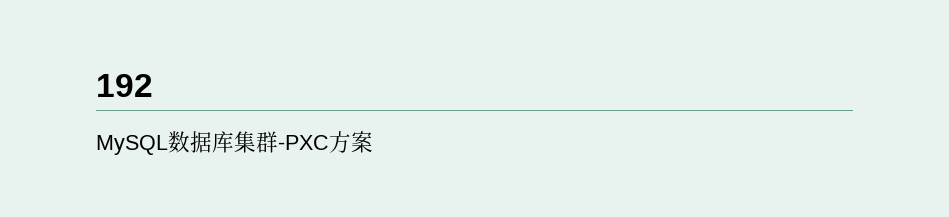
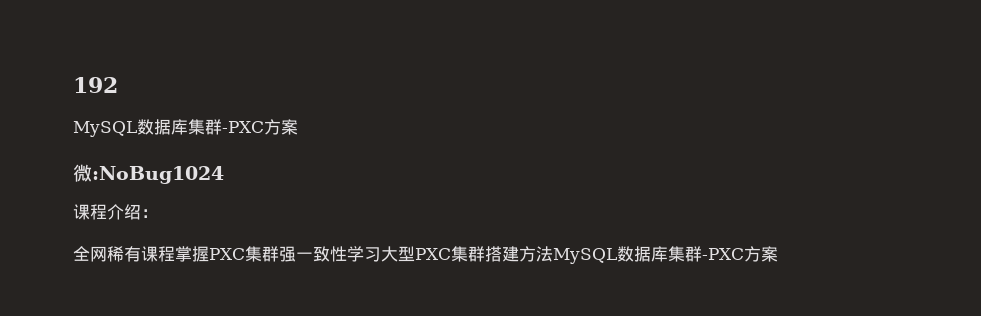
(373, 142) none -> [73,164,224,184] [73,204,158,220] [73,246,778,264] // 微:NoBug1024 // 课程介绍： // 全网稀有课程掌握PXC集群强一致性学习大型PXC集群搭建方法MySQL数据库集群-PXC方案

